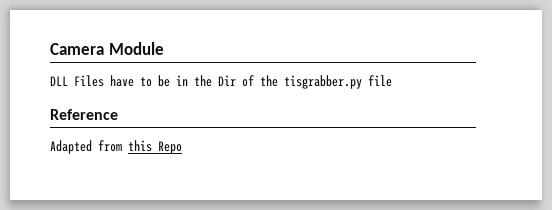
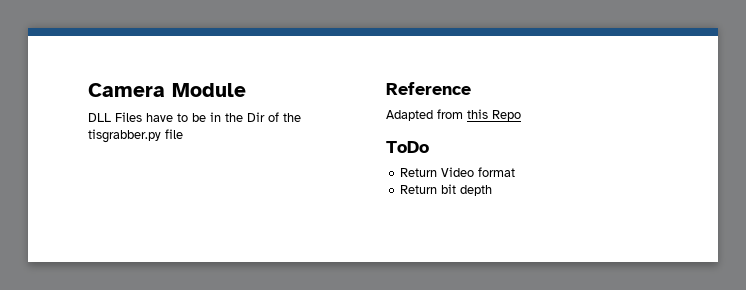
(182, 147) none -> [386,141,429,153] [400,167,516,177] [400,184,493,196] // ToDo // Return Video format // Return bit depth

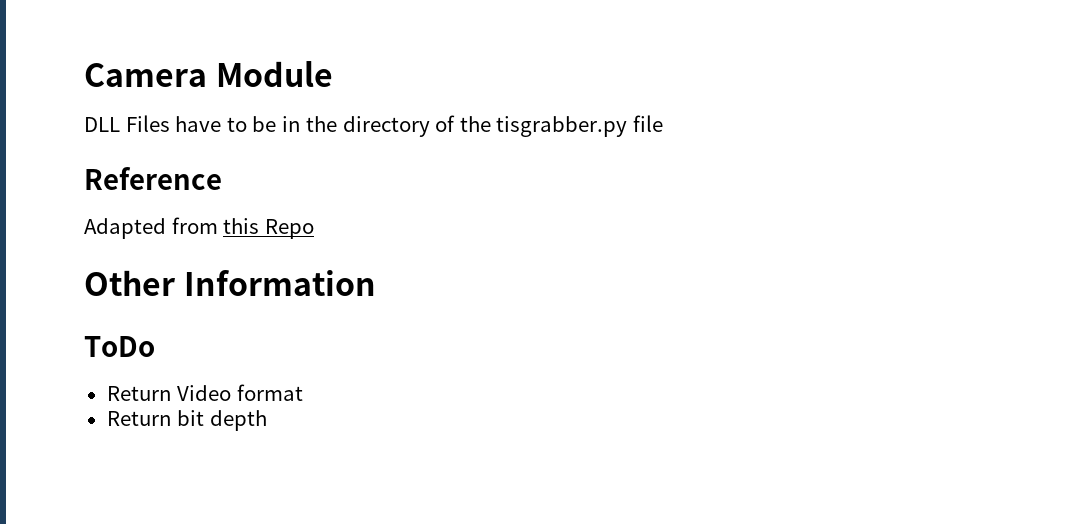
[247,112,265,122] Dir -> [342,116,430,137] directory
(521, 115) none -> [84,270,376,296] // Other Information

